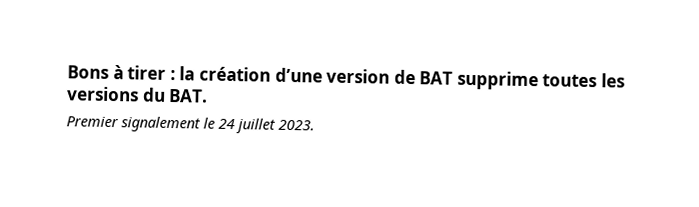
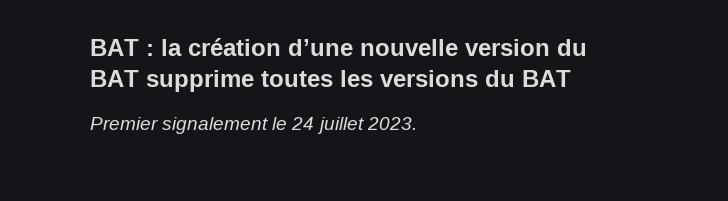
[67,65,167,80] Bons à tirer -> [90,39,139,56] BAT
[326,68,416,85] version de -> [360,39,587,56] nouvelle version du
[169,88,209,103] BAT. -> [522,70,571,87] BAT

